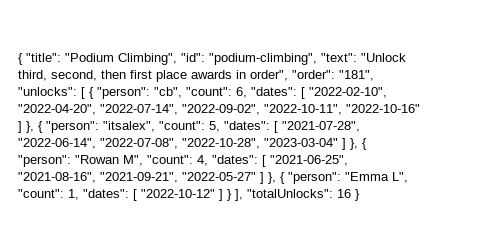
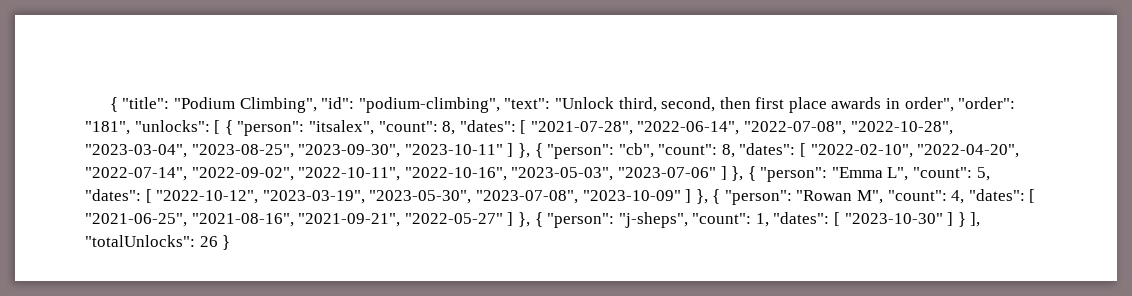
(150, 93) none -> [308,120,953,135] [85,143,615,159] "itsalex", "count": 8, "dates": [ "2021-07-28", "2022-06-14", "2022-07-08", "2022-10-28", "2023-03-04", "2023-08-25", "2023-09-30", "2023-10-11" ] }, { "person":
[236,87,247,98] 6, -> [721,144,735,158] 8,
[346,104,420,113] [18,121,155,133] "2022-10-16" ] }, { "person": "itsalex", -> [404,166,909,182] "2022-10-16", "2023-05-03", "2023-07-06" ] }, { "person": "Emma L",
[282,121,360,132] [18,138,338,149] "2021-07-28", "2022-06-14", "2022-07-08", "2022-10-28", "2023-03-04" -> [156,190,681,204] "2022-10-12", "2023-03-19", "2023-05-30", "2023-07-08", "2023-10-09"
[345,172,408,183] "Emma L", -> [618,212,688,228] "j-sheps",
[141,189,215,198] "2022-10-12" -> [844,213,943,224] "2023-10-30"
[337,189,351,198] 16 -> [199,236,218,247] 26

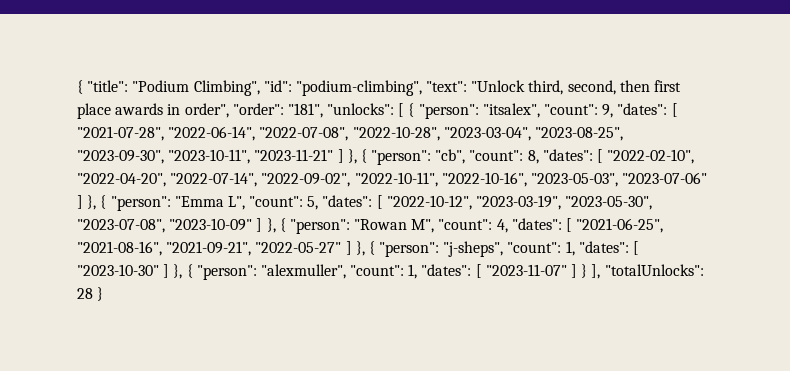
[442,121,456,135] 8, -> [602,104,614,118] 9,
[404,144,503,155] "2023-10-11" -> [168,149,334,164] "2023-10-11", "2023-11-21"
(954, 219) none -> [173,264,578,280] }, { "person": "alexmuller", "count": 1, "dates": [ "2023-11-07" ]
[199,236,218,247] 26 -> [77,288,93,299] 28

